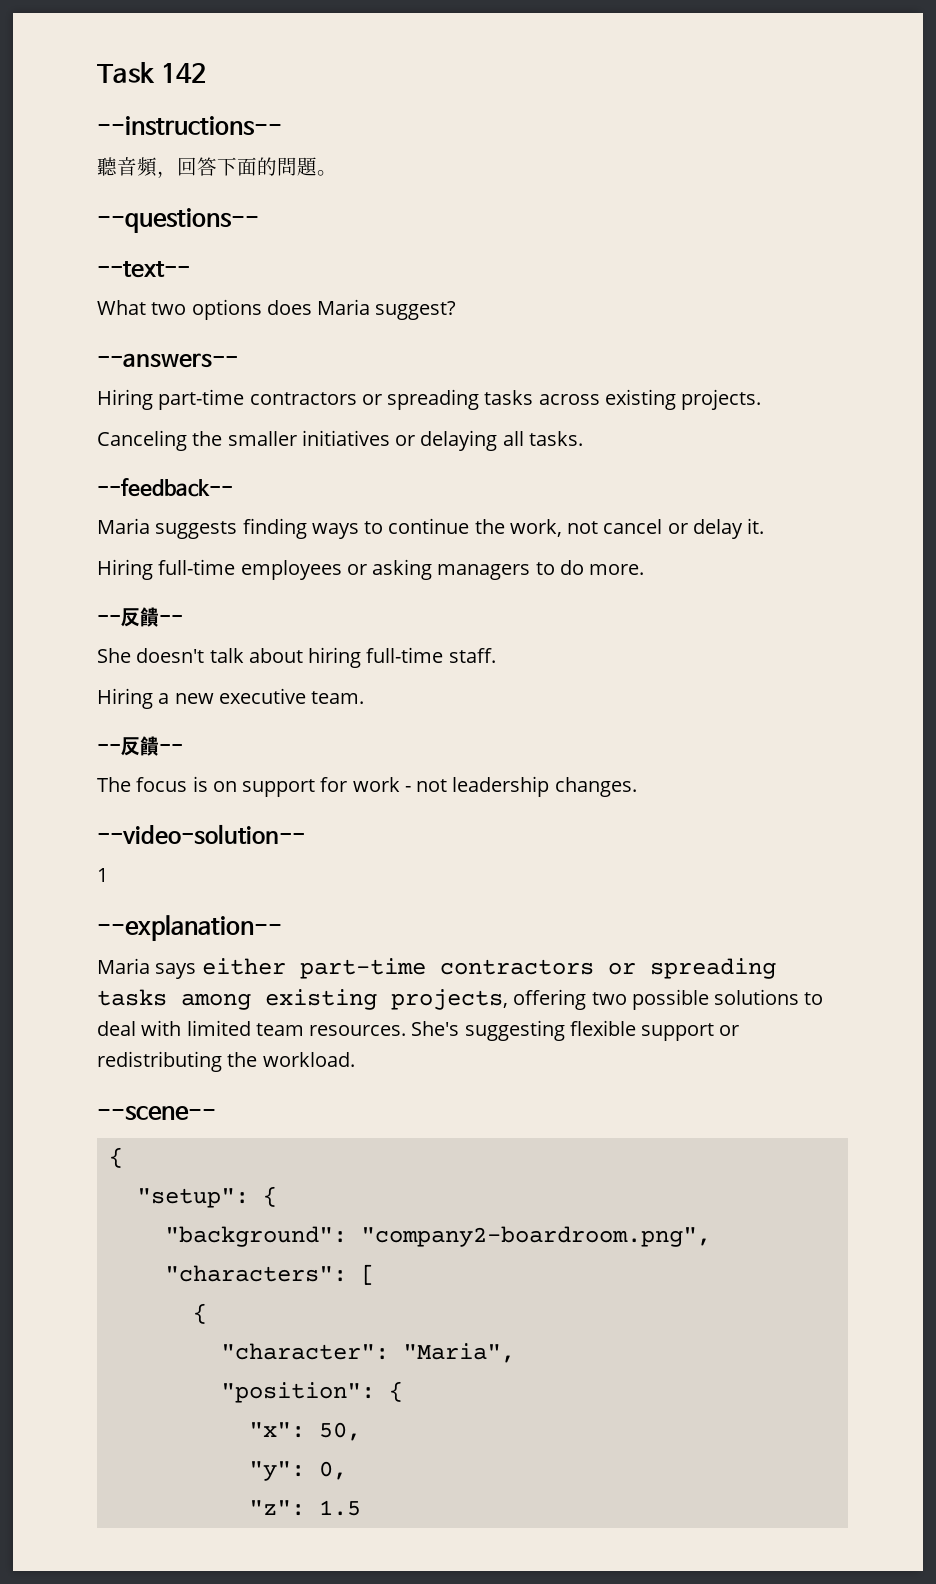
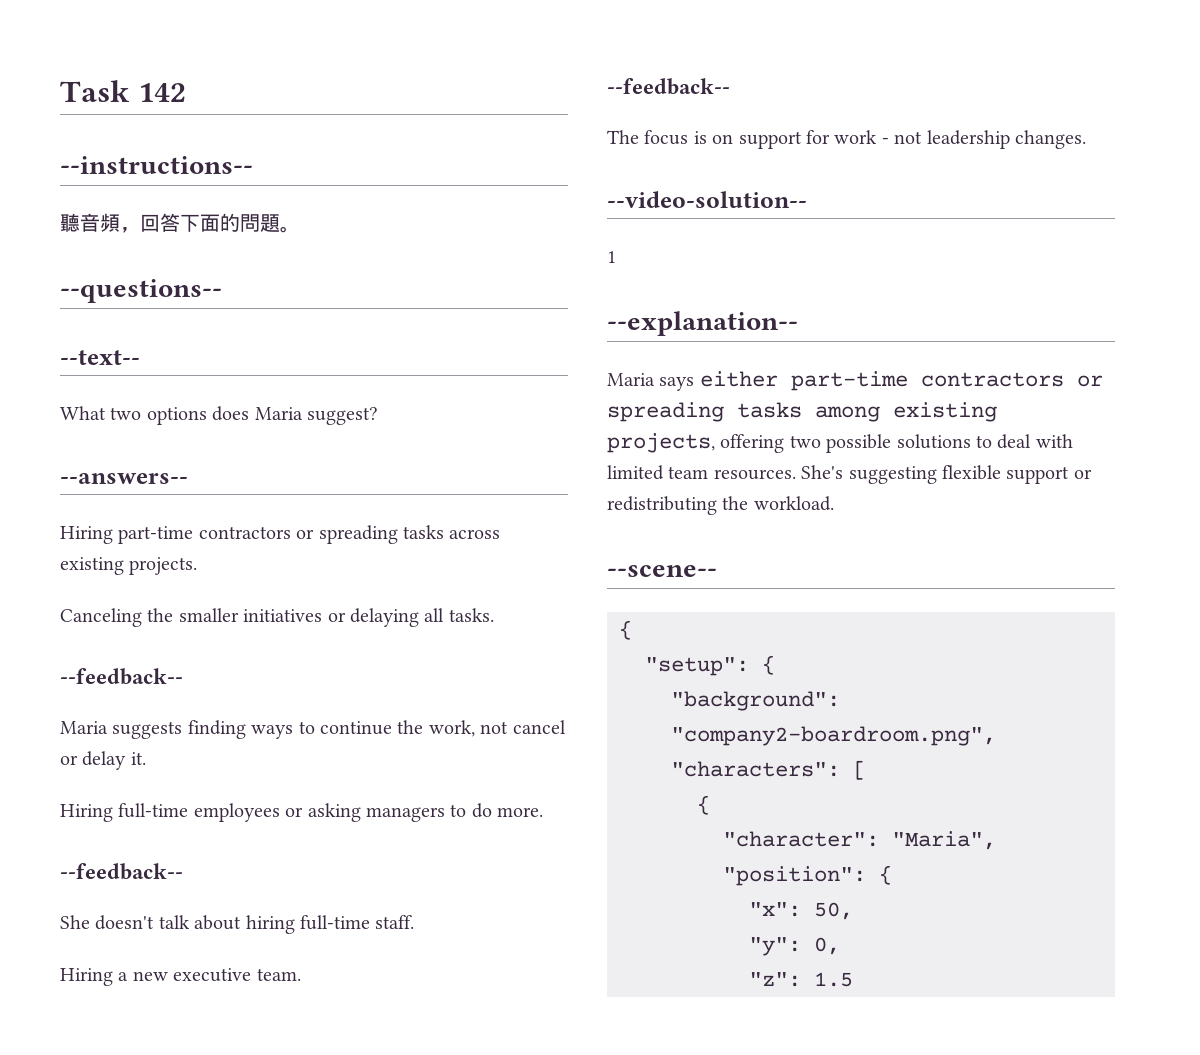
[97,607,183,627] --反饋-- -> [60,863,183,880] --feedback--
[97,736,183,756] --反饋-- -> [607,78,730,95] --feedback--

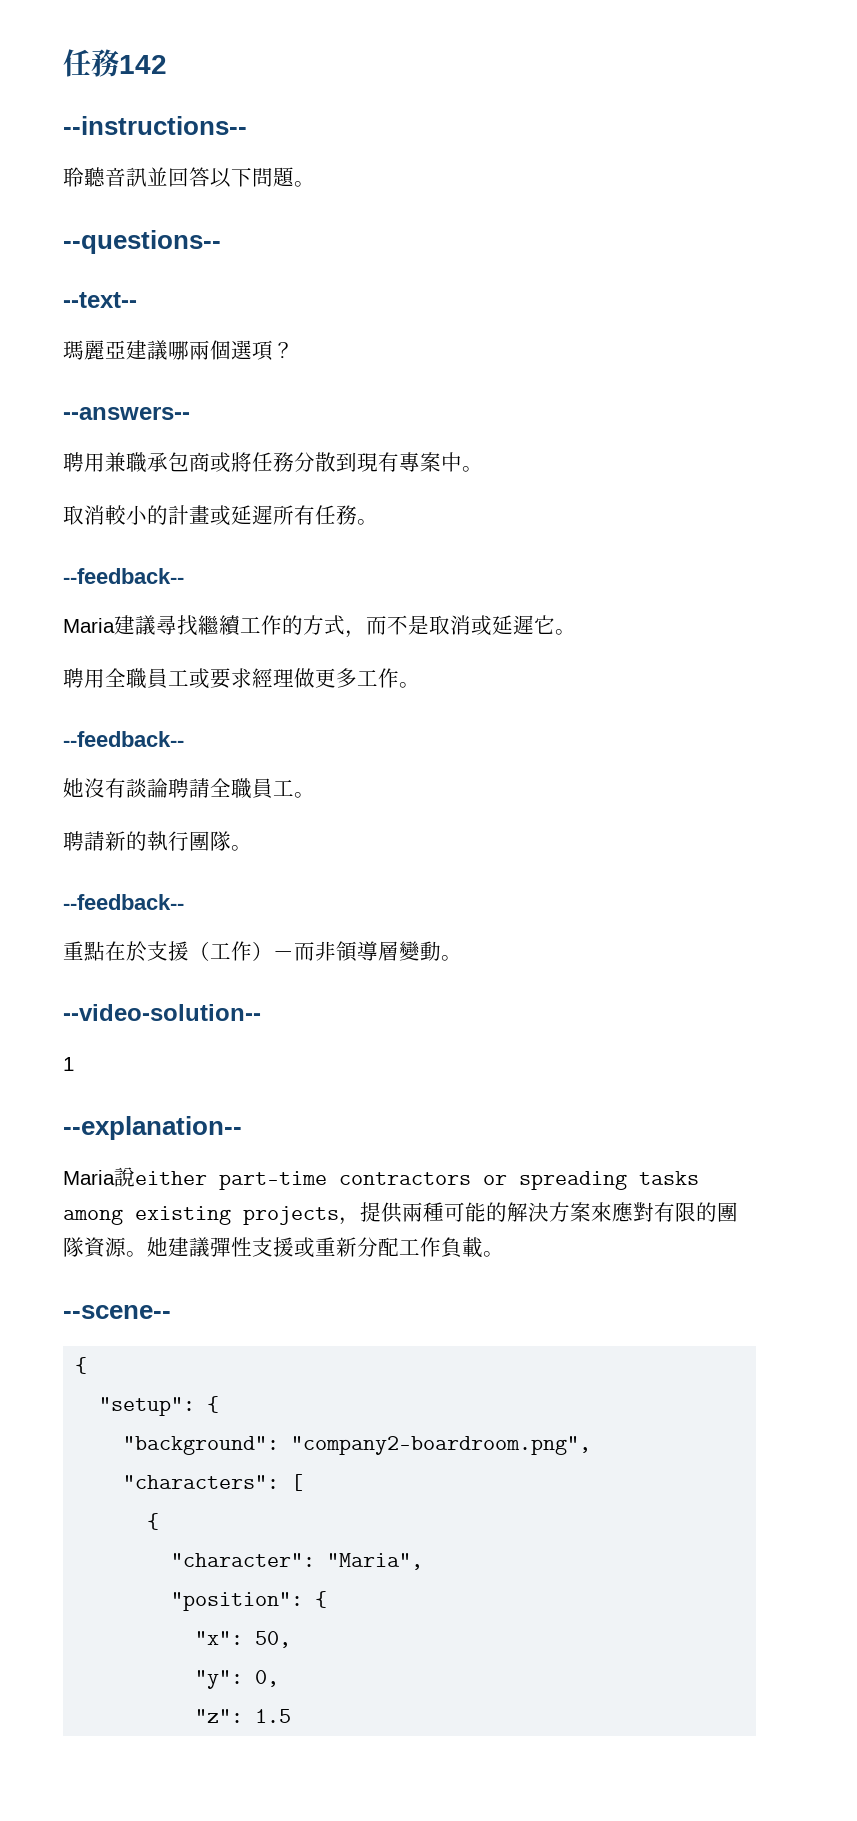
[60,80,130,102] Task -> [63,49,119,77] 任務
[60,213,240,233] 聽音頻，回答下面的 -> [63,167,252,188] 聆聽音訊並回答以下
[60,406,378,425] [60,473,188,484] [60,525,501,544] [60,557,198,575] [60,608,494,627] [60,668,183,685] [60,720,566,739] [60,751,146,770] [60,803,544,822] [60,863,183,880] [60,915,415,934] [60,968,301,986] [607,78,730,95] [607,130,1086,149] What two options does Maria suggest? // --answers-- // Hiring part-time contractors or spreading tasks across existing projects. // Canceling the smaller initiatives or delaying all tasks. // --feedback-- // Maria suggests finding ways to continue the work, not cancel or delay it. // Hiring full-time employees or asking managers to do more. // --feedback-- // She doesn't talk about hiring full-time staff. // Hiring a new executive team. // --feedback-- // The focus is on support for work - not leadership changes. -> [63,340,294,361] [63,407,190,420] [63,452,483,473] [63,505,378,526] [63,568,184,584] [63,615,576,638] [63,668,420,689] [63,731,184,747] [63,778,315,799] [63,831,252,851] [63,894,184,910] [63,941,462,962] 瑪麗亞建議哪兩個選項？ // --answers-- // 聘用兼職承包商或將任務分散到現有專案中。 // 取消較小的計畫或延遲所有任務。 // --feedback-- // Maria建議尋找繼續工作的方式，而不是取消或延遲它。 // 聘用全職員工或要求經理做更多工作。 // --feedback-- // 她沒有談論聘請全職員工。 // 聘請新的執行團隊。 // --feedback-- // 重點在於支援（工作）－而非領導層變動。
[659,377,695,391] says -> [114,1167,135,1187] 說
[607,433,1073,453] [607,465,1092,484] [607,496,834,515] projects, offering two possible solutions to deal with limited team resources. She's suggesting flexible support or redistributing the workload. -> [243,1202,738,1225] [63,1237,504,1258] projects，提供兩種可能的解決方案來應對有限的團隊資源。她建議彈性支援或重新分配工作負載。

